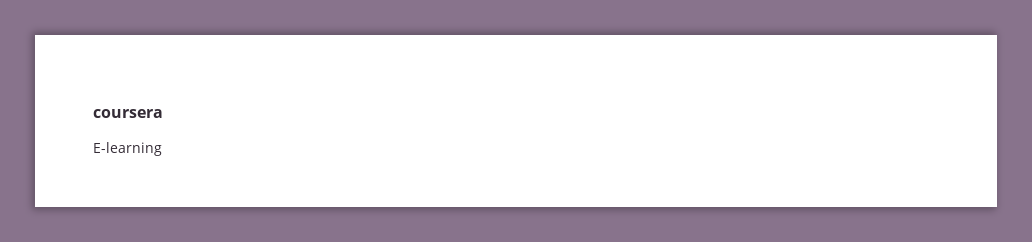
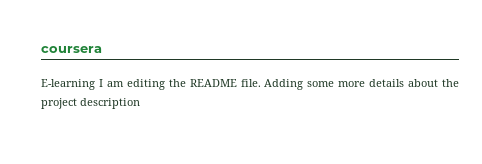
(162, 149) none -> [98,79,460,90] [41,98,140,109] I am editing the README file. Adding some more details about the project description

